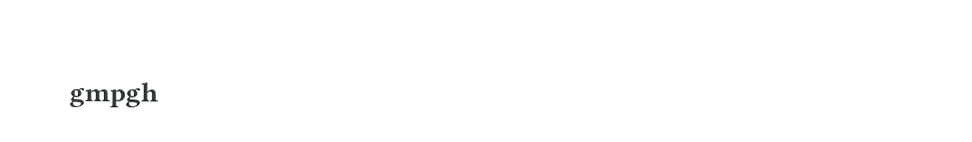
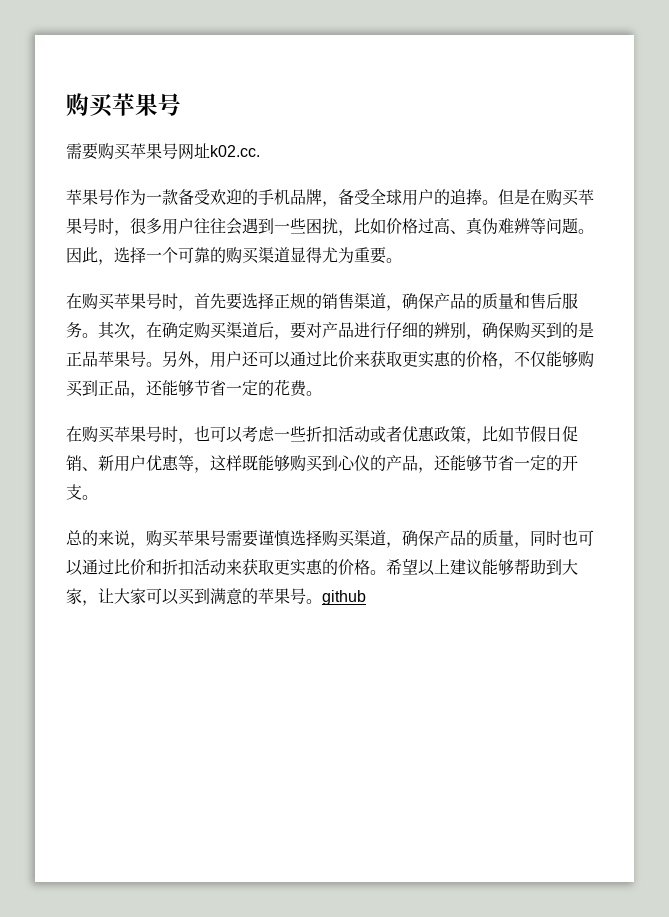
[69,82,159,108] gmpgh -> [66,93,181,117] [66,143,260,160] [66,189,594,207] [66,217,594,236] [66,247,402,265] [66,293,578,311] [66,322,594,340] [66,350,594,369] [66,379,322,398] [66,425,578,444] [66,455,578,473] [66,484,98,500] [66,529,594,548] [66,558,578,576] [66,588,366,606] 购买苹果号 // 需要购买苹果号网址k02.cc. // 苹果号作为一款备受欢迎的手机品牌，备受全球用户的追捧。但是在购买苹果号时，很多用户往往会遇到一些困扰，比如价格过高、真伪难辨等问题。因此，选择一个可靠的购买渠道显得尤为重要。 // 在购买苹果号时，首先要选择正规的销售渠道，确保产品的质量和售后服务。其次，在确定购买渠道后，要对产品进行仔细的辨别，确保购买到的是正品苹果号。另外，用户还可以通过比价来获取更实惠的价格，不仅能够购买到正品，还能够节省一定的花费。 // 在购买苹果号时，也可以考虑一些折扣活动或者优惠政策，比如节假日促销、新用户优惠等，这样既能够购买到心仪的产品，还能够节省一定的开支。 // 总的来说，购买苹果号需要谨慎选择购买渠道，确保产品的质量，同时也可以通过比价和折扣活动来获取更实惠的价格。希望以上建议能够帮助到大家，让大家可以买到满意的苹果号。github

